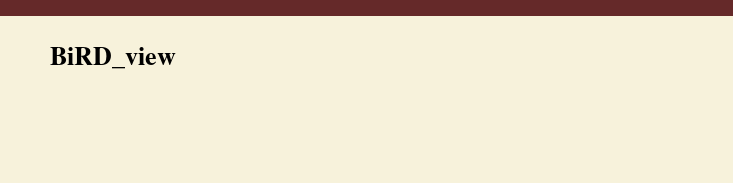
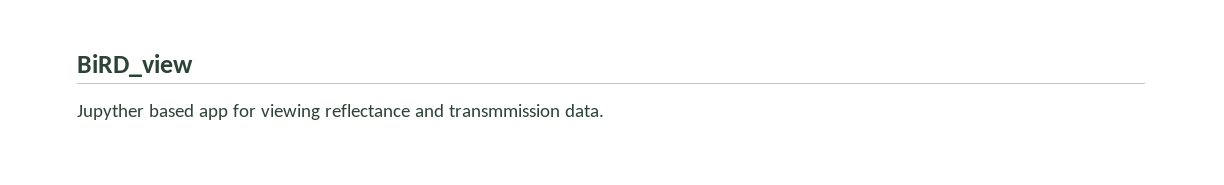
(176, 58) none -> [77,104,604,120] // Jupyther based app for viewing reflectance and transmmission data.

